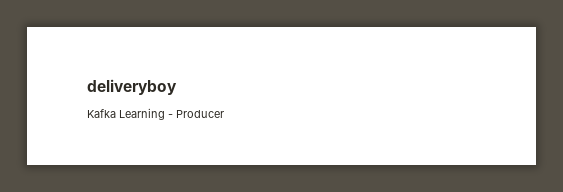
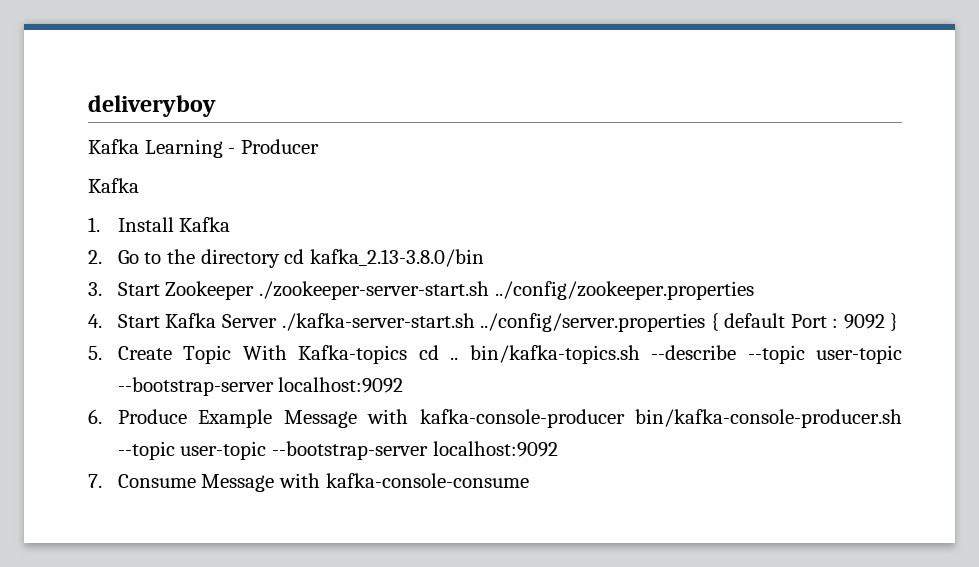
(224, 114) none -> [88,178,139,193] [88,217,231,232] [88,249,484,268] [88,281,754,300] [88,313,899,332] [88,345,903,364] [117,377,404,396] [88,409,902,428] [117,441,558,460] [88,473,529,492] // Kafka // 1. Install Kafka // 2. Go to the directory cd kafka_2.13-3.8.0/bin // 3. Start Zookeeper ./zookeeper-server-start.sh ../config/zookeeper.properties // 4. Start Kafka Server ./kafka-server-start.sh ../config/server.properties { default Port : 9092 } // 5. Create Topic With Kafka-topics cd .. bin/kafka-topics.sh --describe --topic user-topic --bootstrap-server localhost:9092 // 6. Produce Example Message with kafka-console-producer bin/kafka-console-producer.sh --topic user-topic --bootstrap-server localhost:9092 // 7. Consume Message with kafka-console-consume

